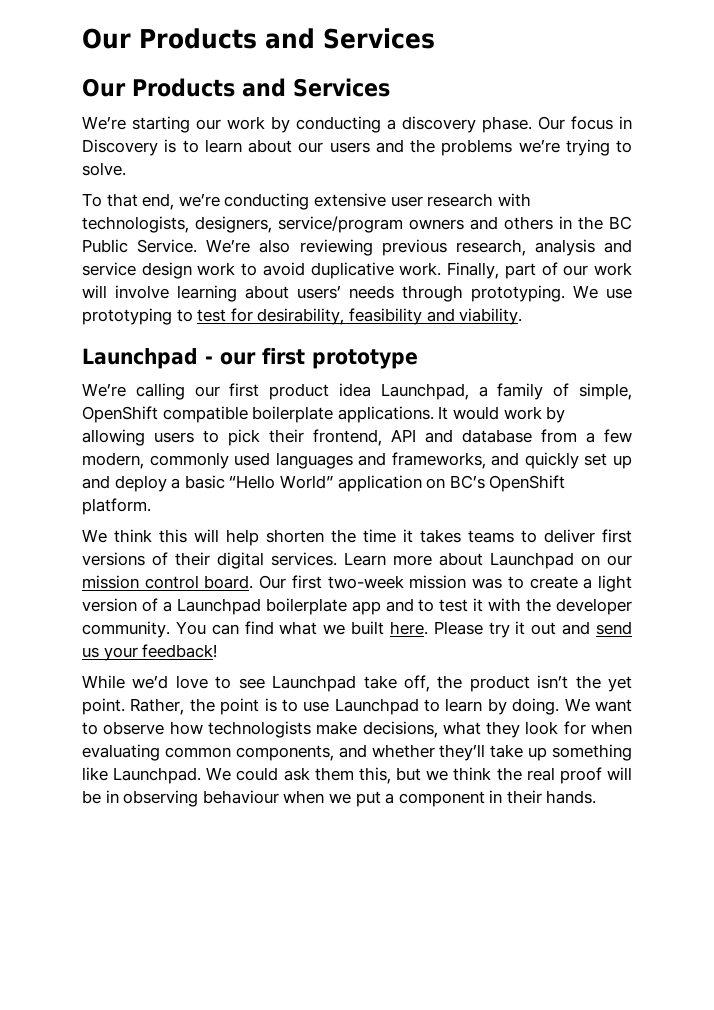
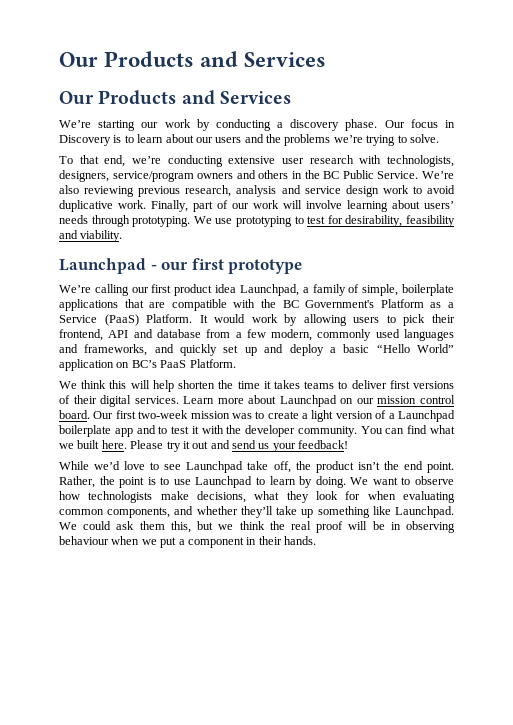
[82,406,434,423] OpenShift compatible boilerplate applications. -> [401,284,454,296] [59,299,454,311] [59,314,193,326] boilerplate applications that are compatible with the BC Government's Platform as a Service (PaaS) Platform.
[489,475,566,492] [82,498,151,515] OpenShift platform. -> [160,359,236,368] PaaS Platform.
[608,676,632,692] yet -> [403,461,423,470] end

